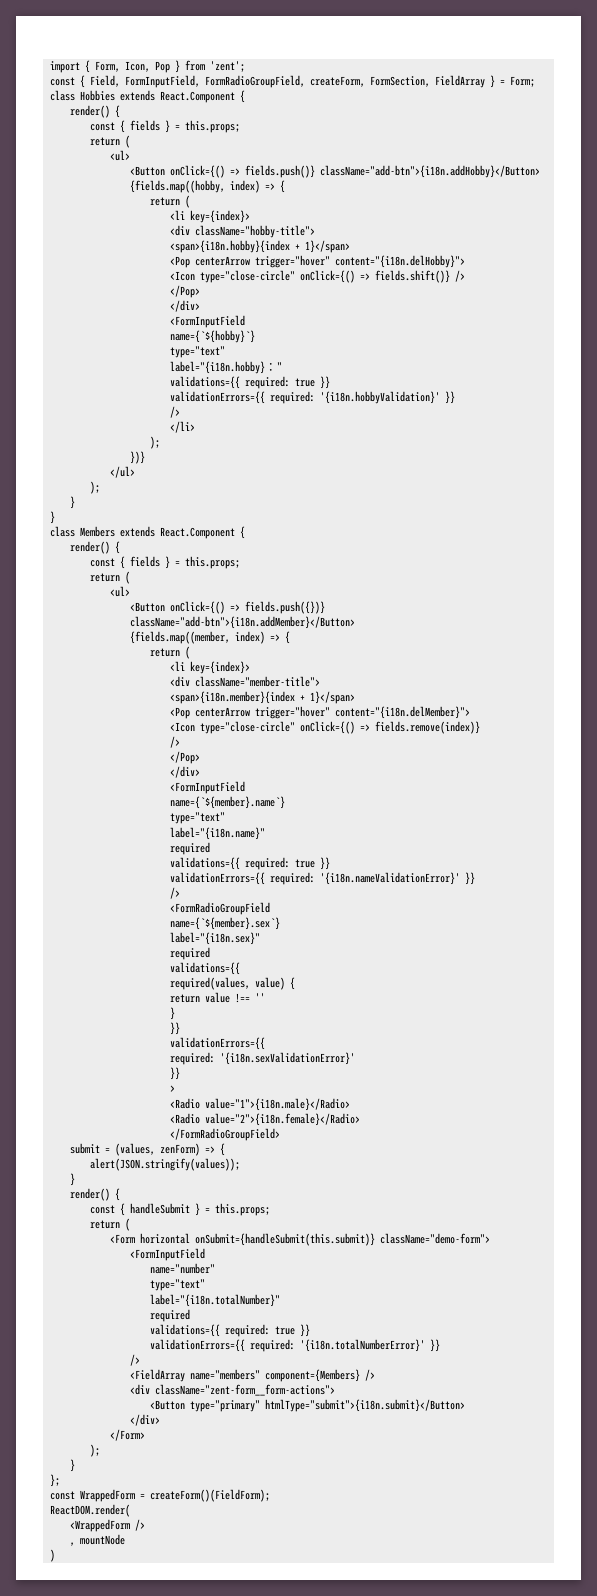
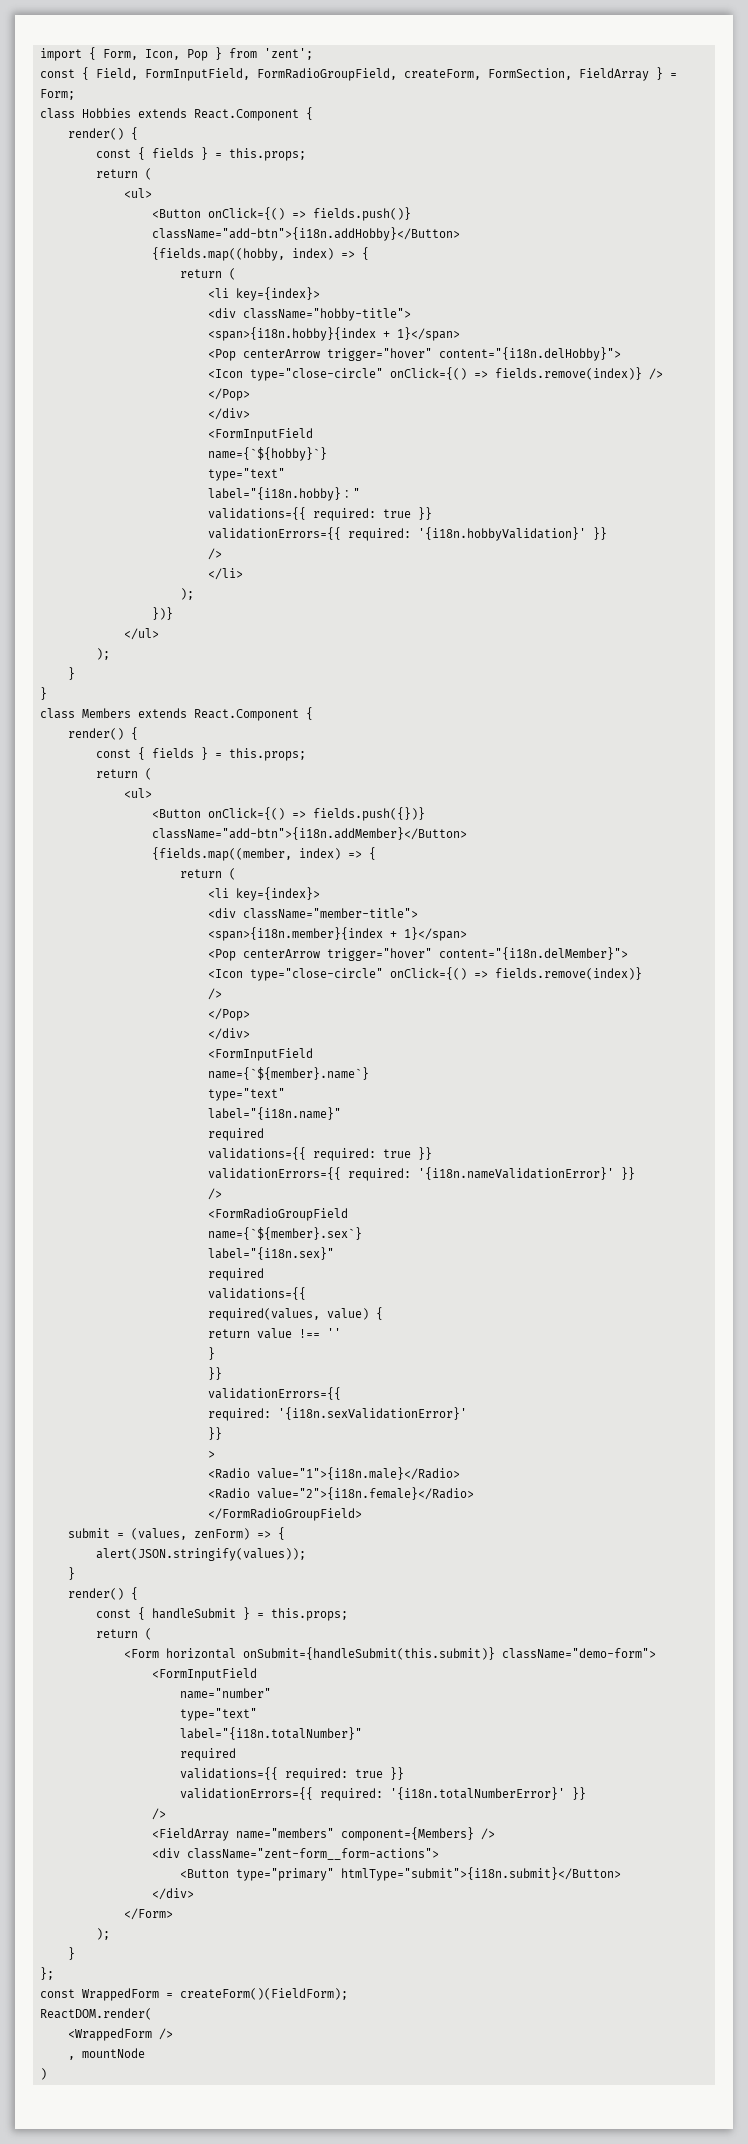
[375,270,451,283] fields.shift()} -> [494,367,642,380] fields.remove(index)}

